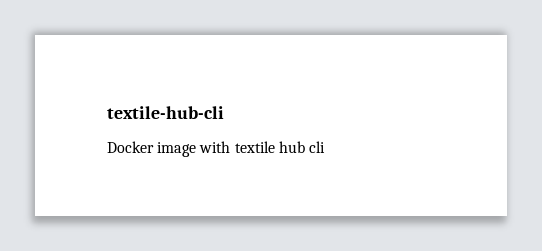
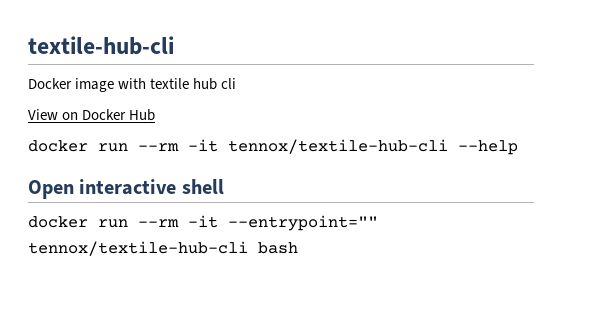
(325, 147) none -> [28,109,156,121] [28,139,518,155] [28,179,224,199] [28,215,378,231] [28,241,298,256] // View on Docker Hub // docker run --rm -it tennox/textile-hub-cli --help // Open interactive shell // docker run --rm -it --entrypoint="" tennox/textile-hub-cli bash

